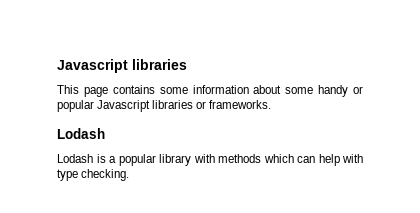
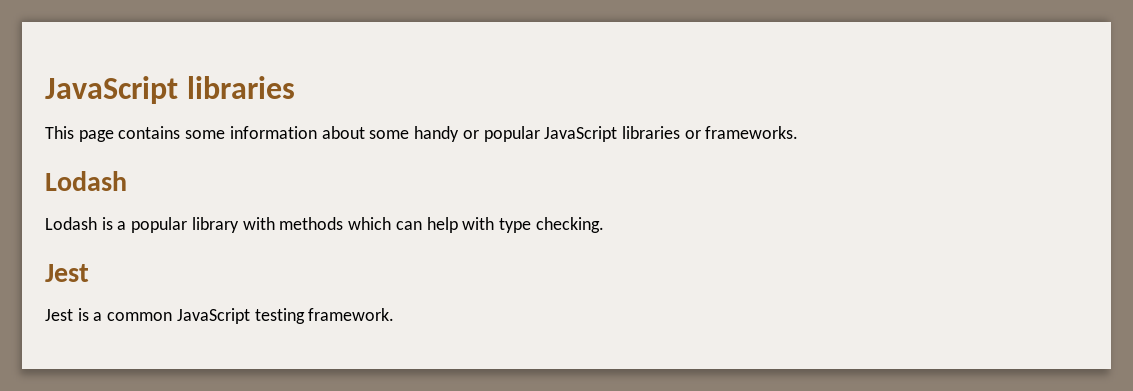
[57,59,128,73] Javascript -> [45,76,178,104] JavaScript
[97,100,151,112] Javascript -> [544,126,618,142] JavaScript
(130, 175) none -> [45,264,89,282] [45,308,395,324] // Jest // Jest is a common JavaScript testing framework.

